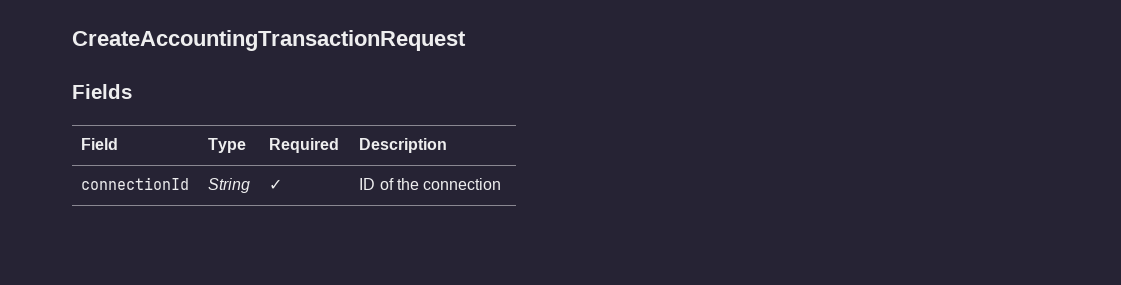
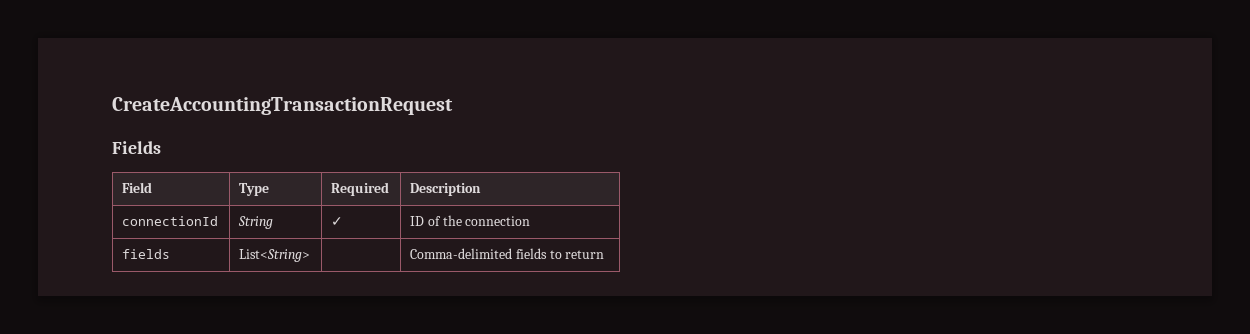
(502, 184) none -> [122,249,171,259] [239,249,311,262] [410,248,605,259] // fields | List<String> | | Comma-delimited fields to return

